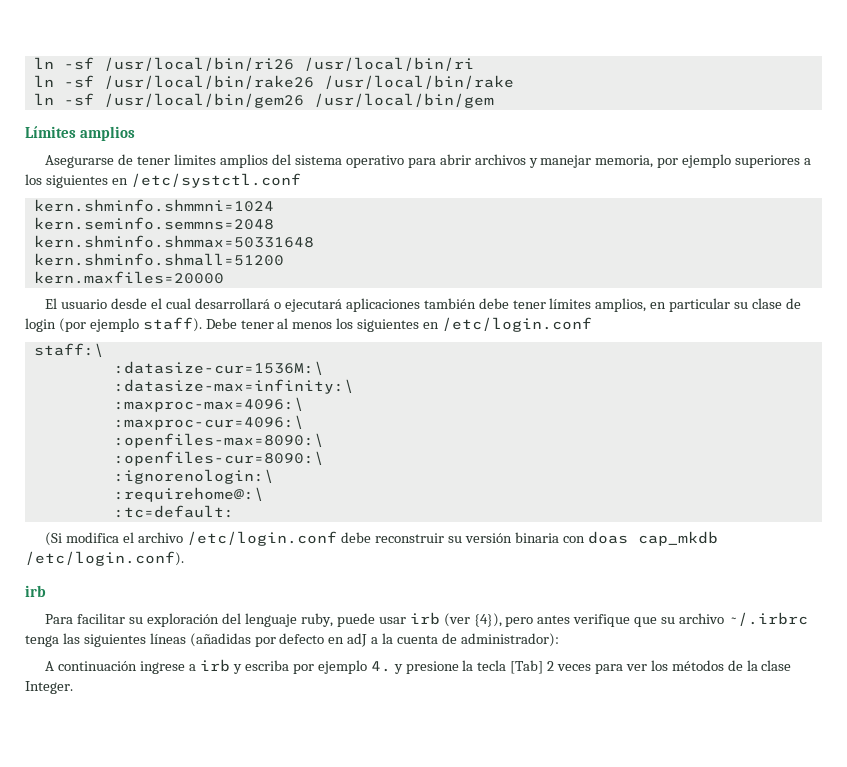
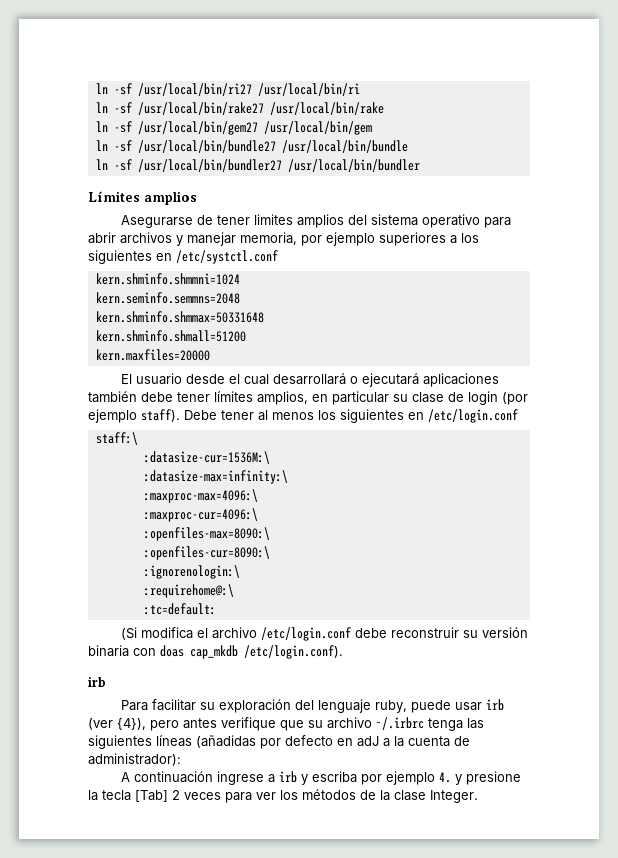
[33,57,294,71] ln -sf /usr/local/bin/ri26 -> [95,83,252,96] ln -sf /usr/local/bin/ri27
[103,75,314,89] /usr/local/bin/rake26 -> [137,102,264,115] /usr/local/bin/rake27
[103,93,304,108] /usr/local/bin/gem26 -> [137,121,258,135] /usr/local/bin/gem27
(494, 100) none -> [95,140,408,153] [95,159,420,172] // ln -sf /usr/local/bin/bundle27 /usr/local/bin/bundle // ln -sf /usr/local/bin/bundler27 /usr/local/bin/bundler

